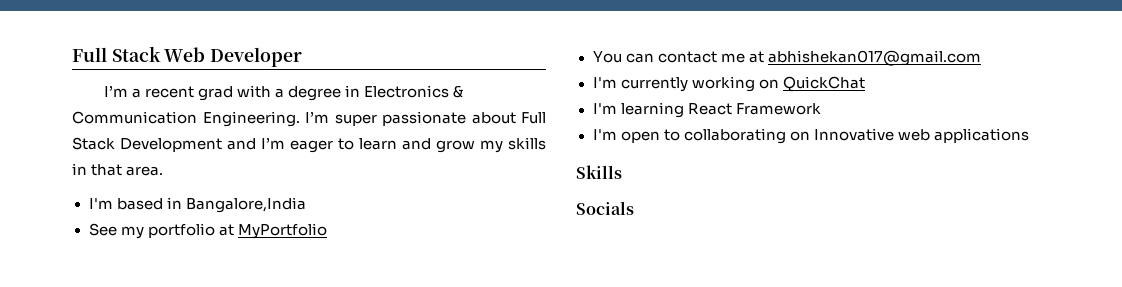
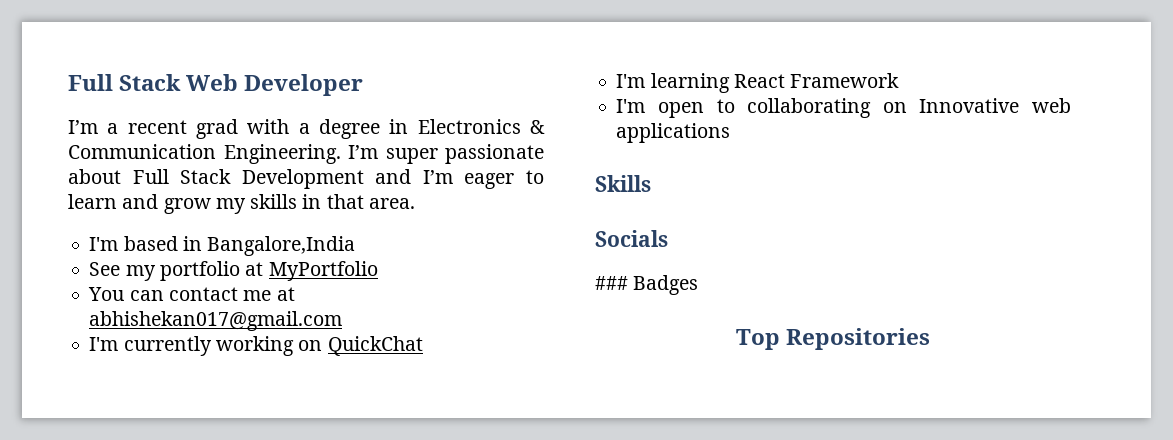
(634, 208) none -> [595,275,699,295] [735,328,931,350] // ### Badges // Top Repositories

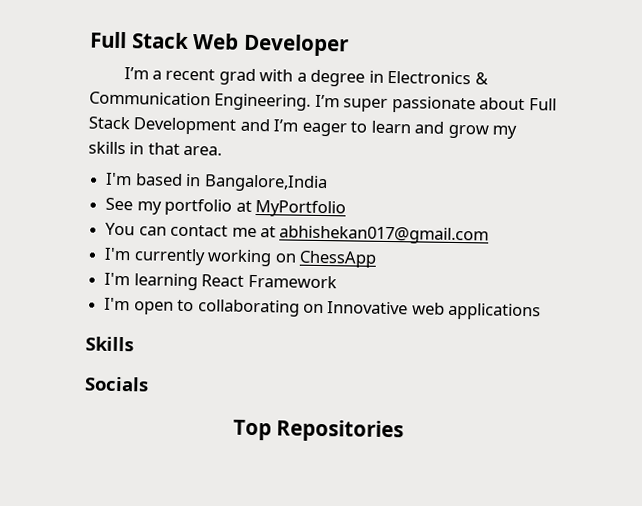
[327,336,423,356] QuickChat -> [298,250,377,268] ChessApp
[595,275,699,295] // ### Badges -> (149, 384) none

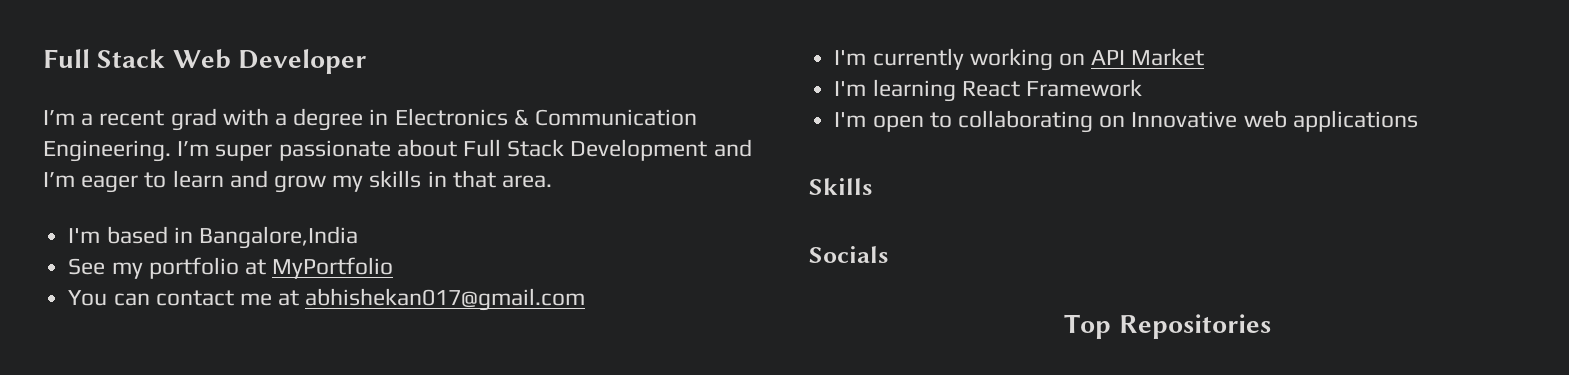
[298,250,377,268] ChessApp -> [1091,48,1205,66] API Market

